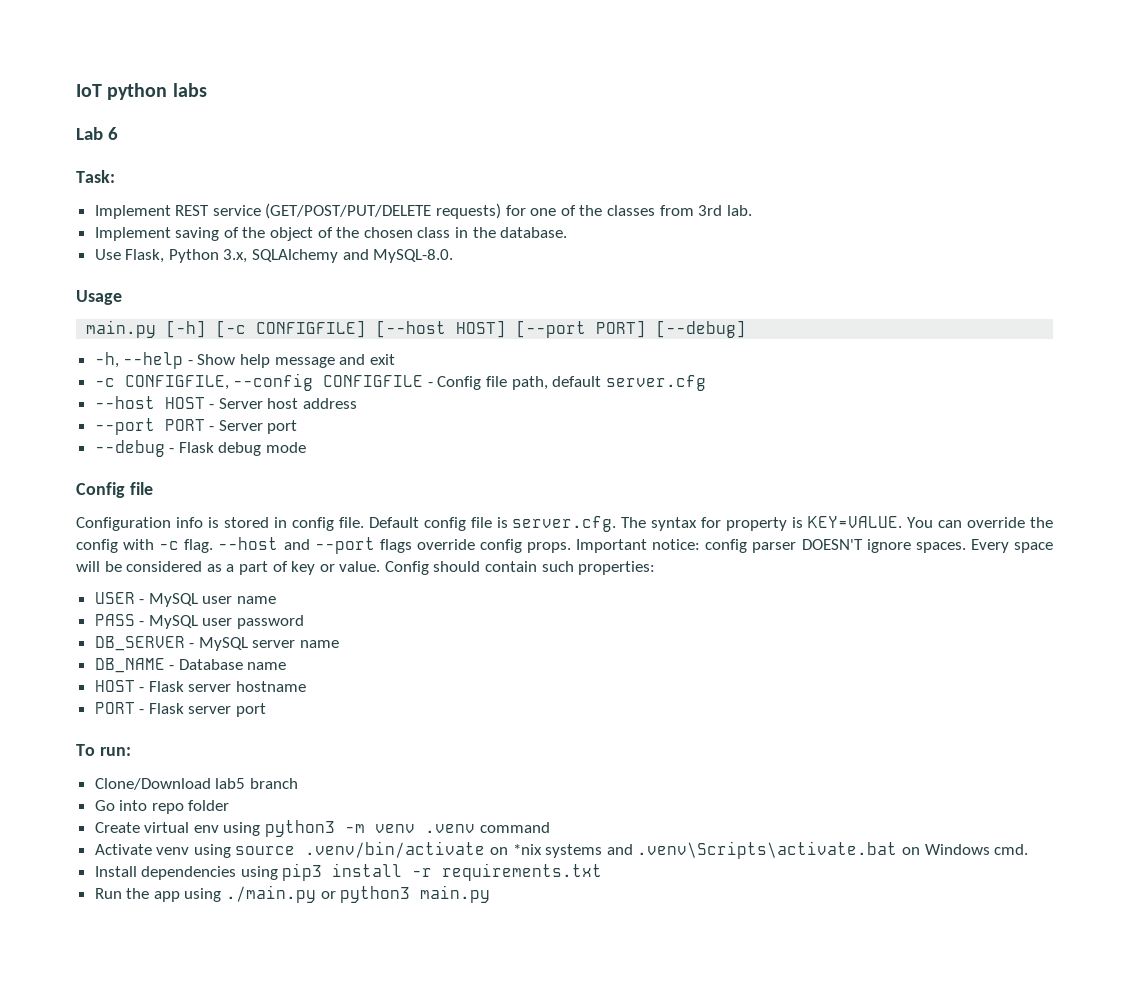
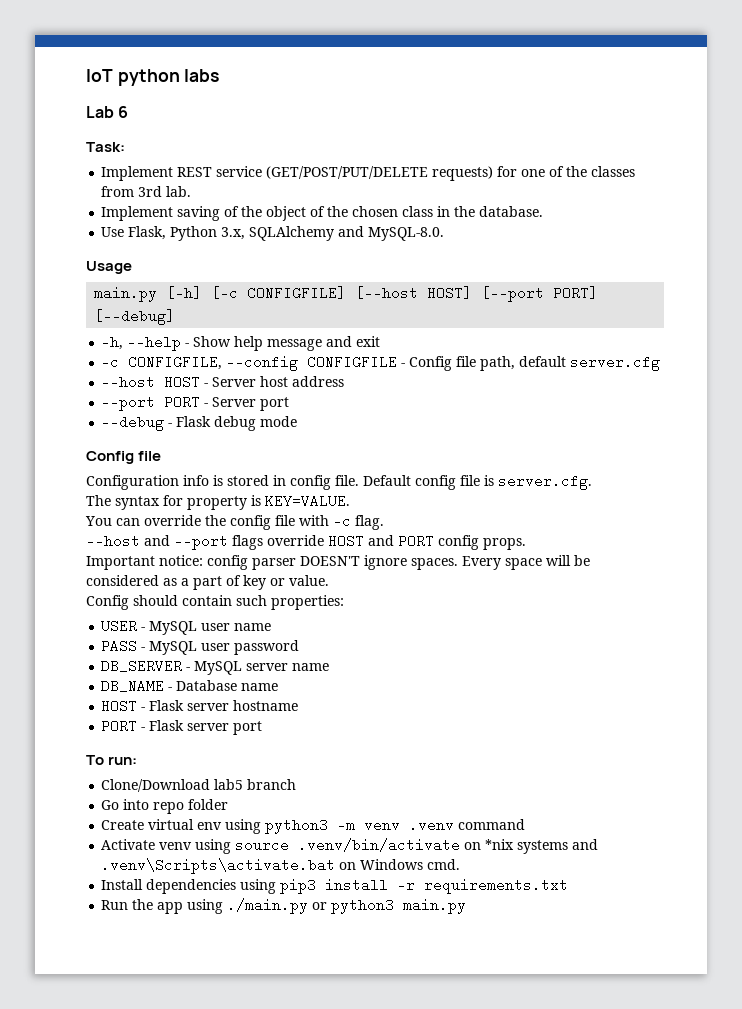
(617, 524) none -> (592, 482) //
(903, 522) none -> (350, 501) //
(118, 546) none -> [275,515,295,526] file
(214, 546) none -> (384, 522) //
(475, 544) none -> [328,534,434,548] HOST and PORT
(572, 547) none -> (526, 544) //
(381, 566) none -> (329, 580) //

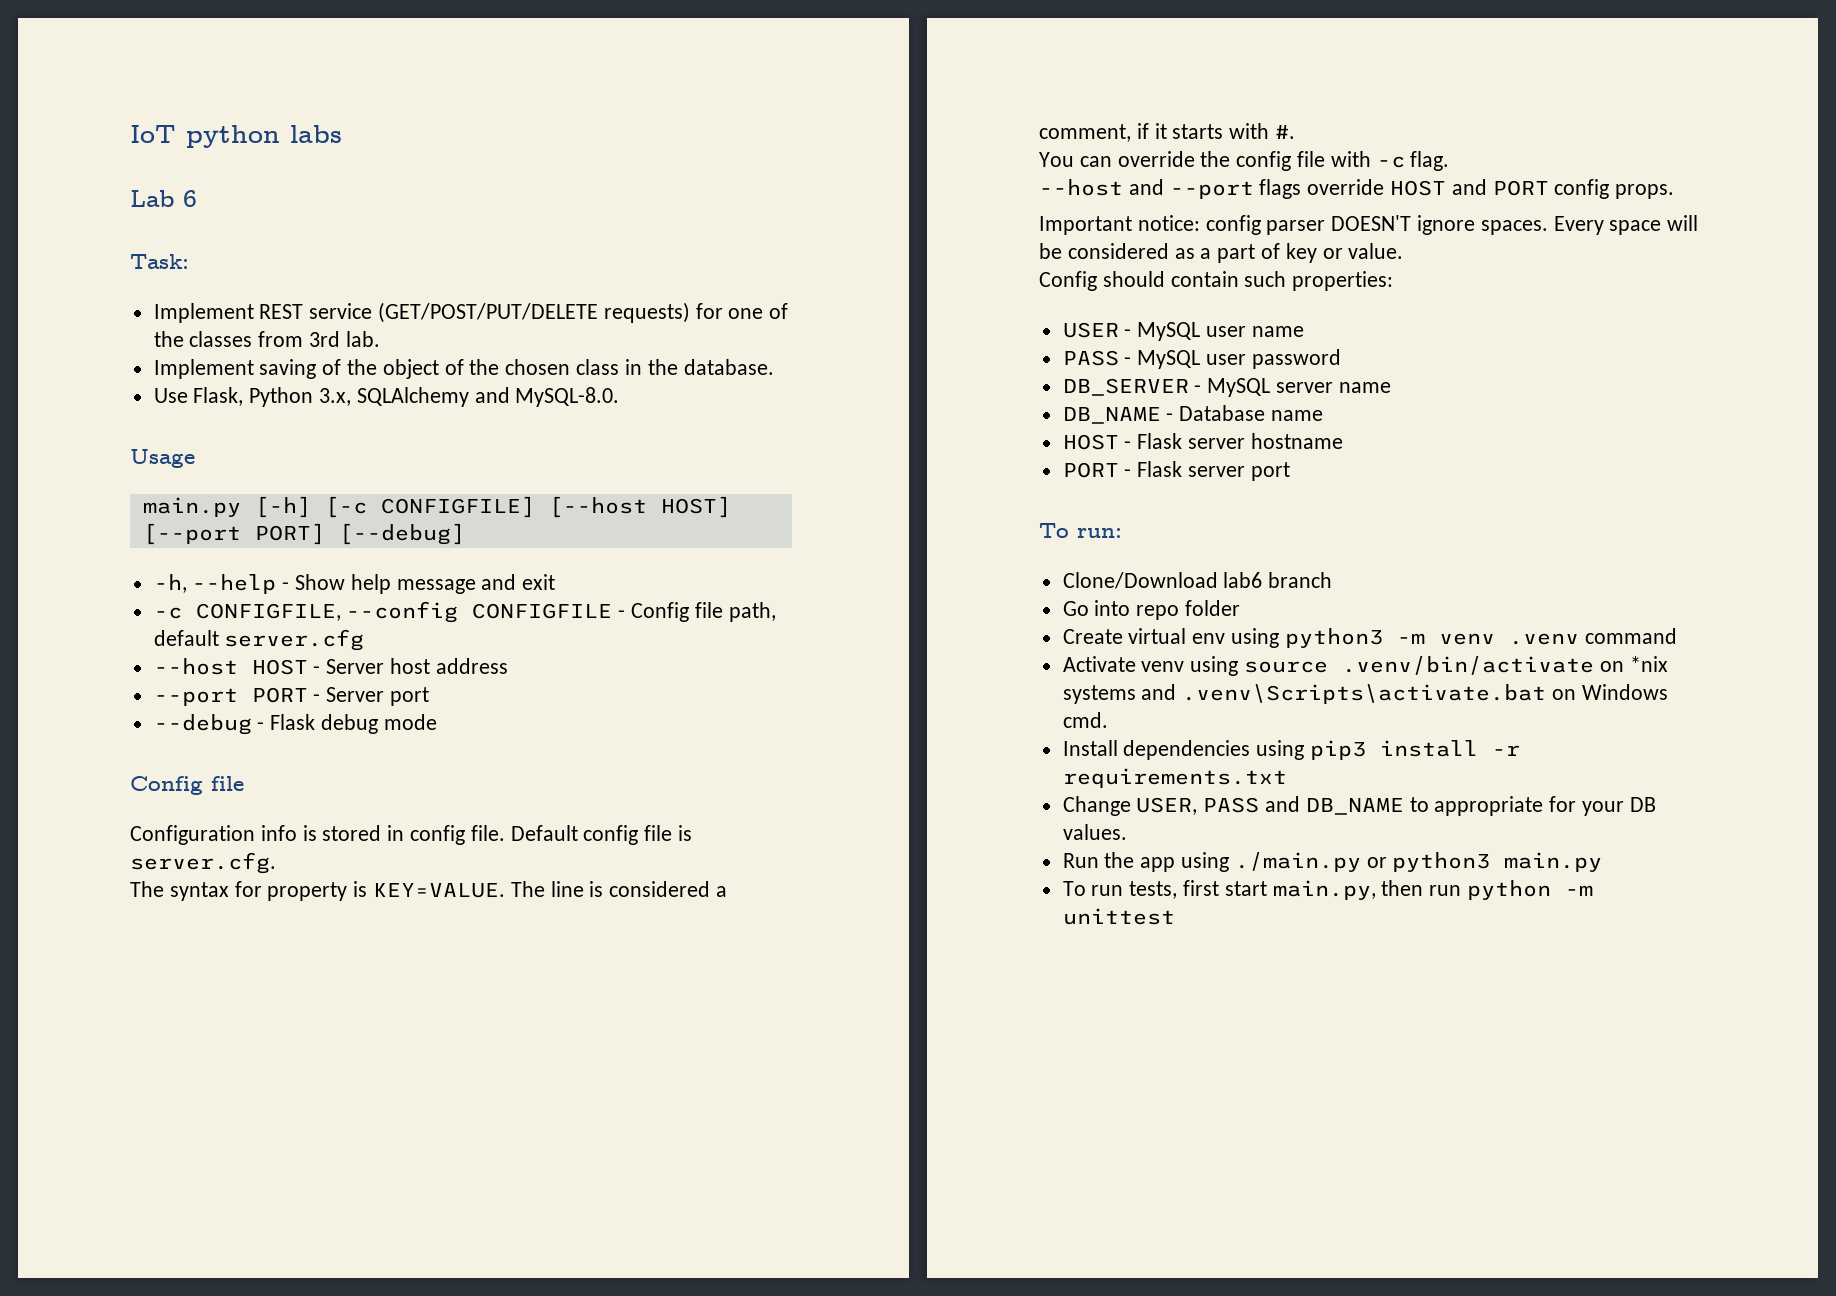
(350, 501) none -> [510,881,728,897] [1039,123,1296,142] The line is considered a comment, if it starts with #.
[214,779,244,790] lab5 -> [1223,572,1263,588] lab6
(569, 886) none -> [1062,796,1656,816] [1062,824,1127,840] // Change USER, PASS and DB_NAME to appropriate for your DB values.
(467, 906) none -> [1062,880,1594,900] [1062,908,1175,925] // To run tests, first start main.py, then run python -m unittest

